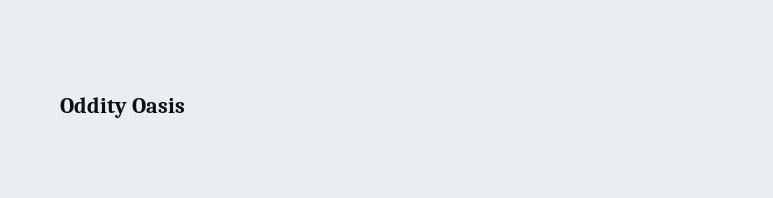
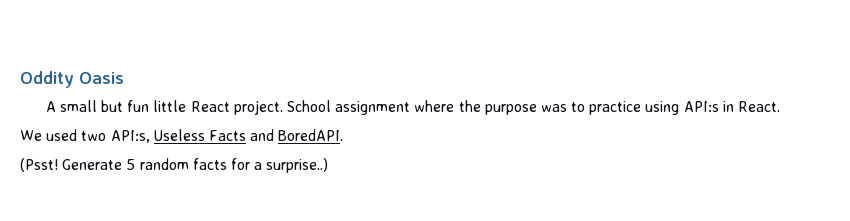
(185, 105) none -> [45,100,781,115] [20,129,344,143] [20,158,329,173] // A small but fun little React project. School assignment where the purpose was to practice using API:s in React. // We used two API:s, Useless Facts and BoredAPI. // (Psst! Generate 5 random facts for a surprise..)

